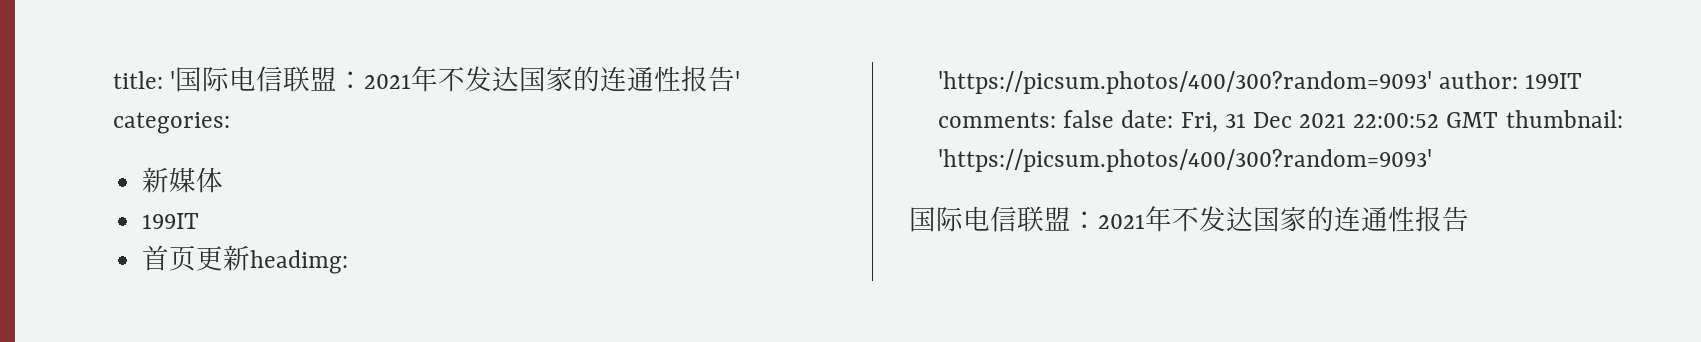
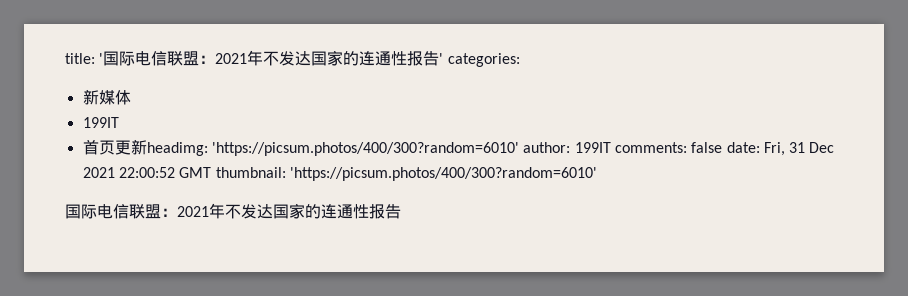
[938,71,1433,94] 'https://picsum.photos/400/300?random=9093' -> [211,142,519,156] 'https://picsum.photos/400/300?random=6010'
[938,149,1433,172] 'https://picsum.photos/400/300?random=9093' -> [289,167,597,181] 'https://picsum.photos/400/300?random=6010'

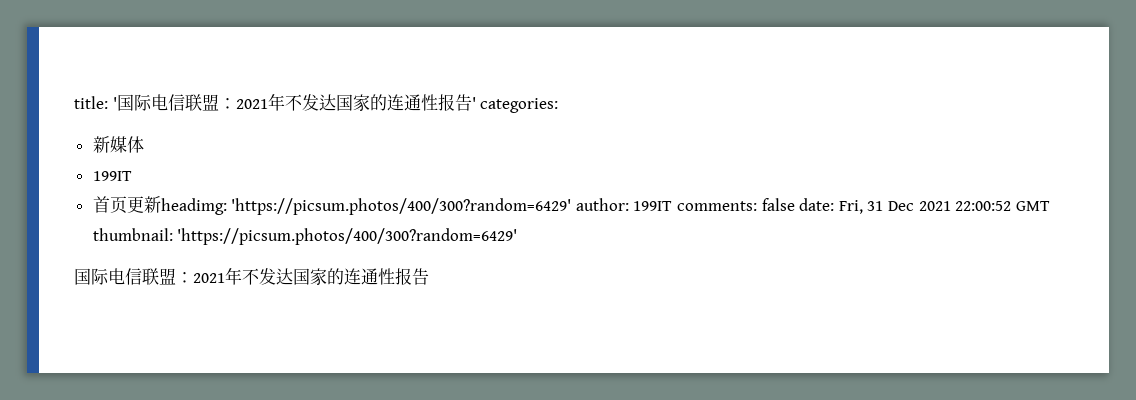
[211,142,519,156] 'https://picsum.photos/400/300?random=6010' -> [231,198,572,215] 'https://picsum.photos/400/300?random=6429'
[289,167,597,181] 'https://picsum.photos/400/300?random=6010' -> [177,228,518,245] 'https://picsum.photos/400/300?random=6429'

